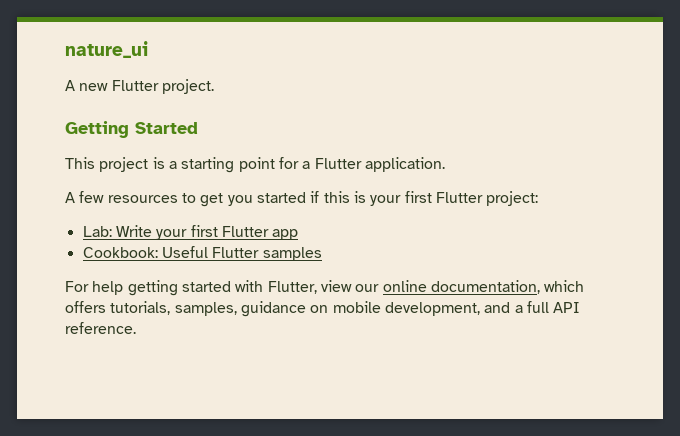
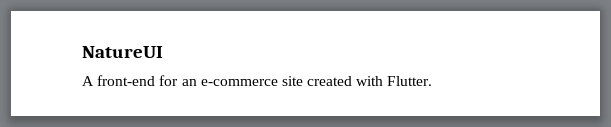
[65,41,148,58] [65,79,214,94] [65,121,198,138] [65,157,445,173] [65,191,539,207] [82,225,299,240] [82,246,322,261] [65,280,585,296] [65,301,581,317] [65,322,136,334] nature_ui // A new Flutter project. // Getting Started // This project is a starting point for a Flutter application. // A few resources to get you started if this is your first Flutter project: // Lab: Write your first Flutter app // Cookbook: Useful Flutter samples // For help getting started with Flutter, view our online documentation, which offers tutorials, samples, guidance on mobile development, and a full API reference. -> [82,46,163,58] [82,75,433,86] NatureUI // A front-end for an e-commerce site created with Flutter.

